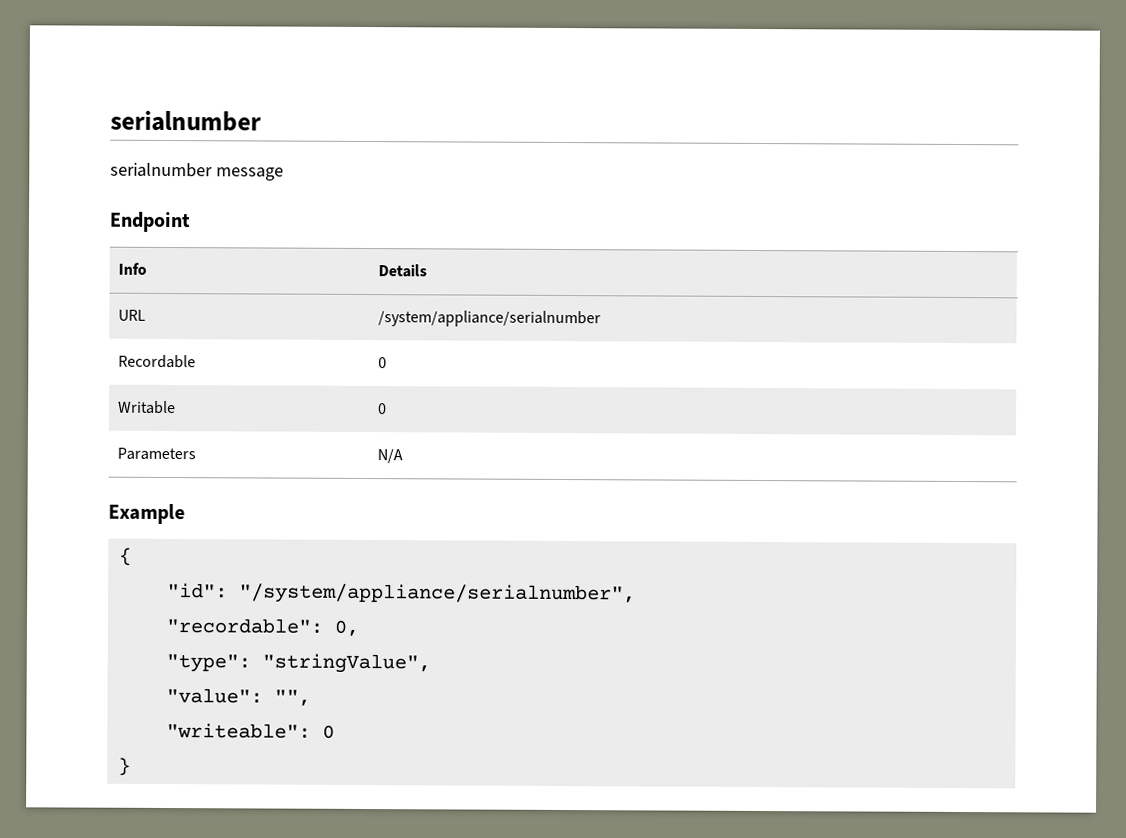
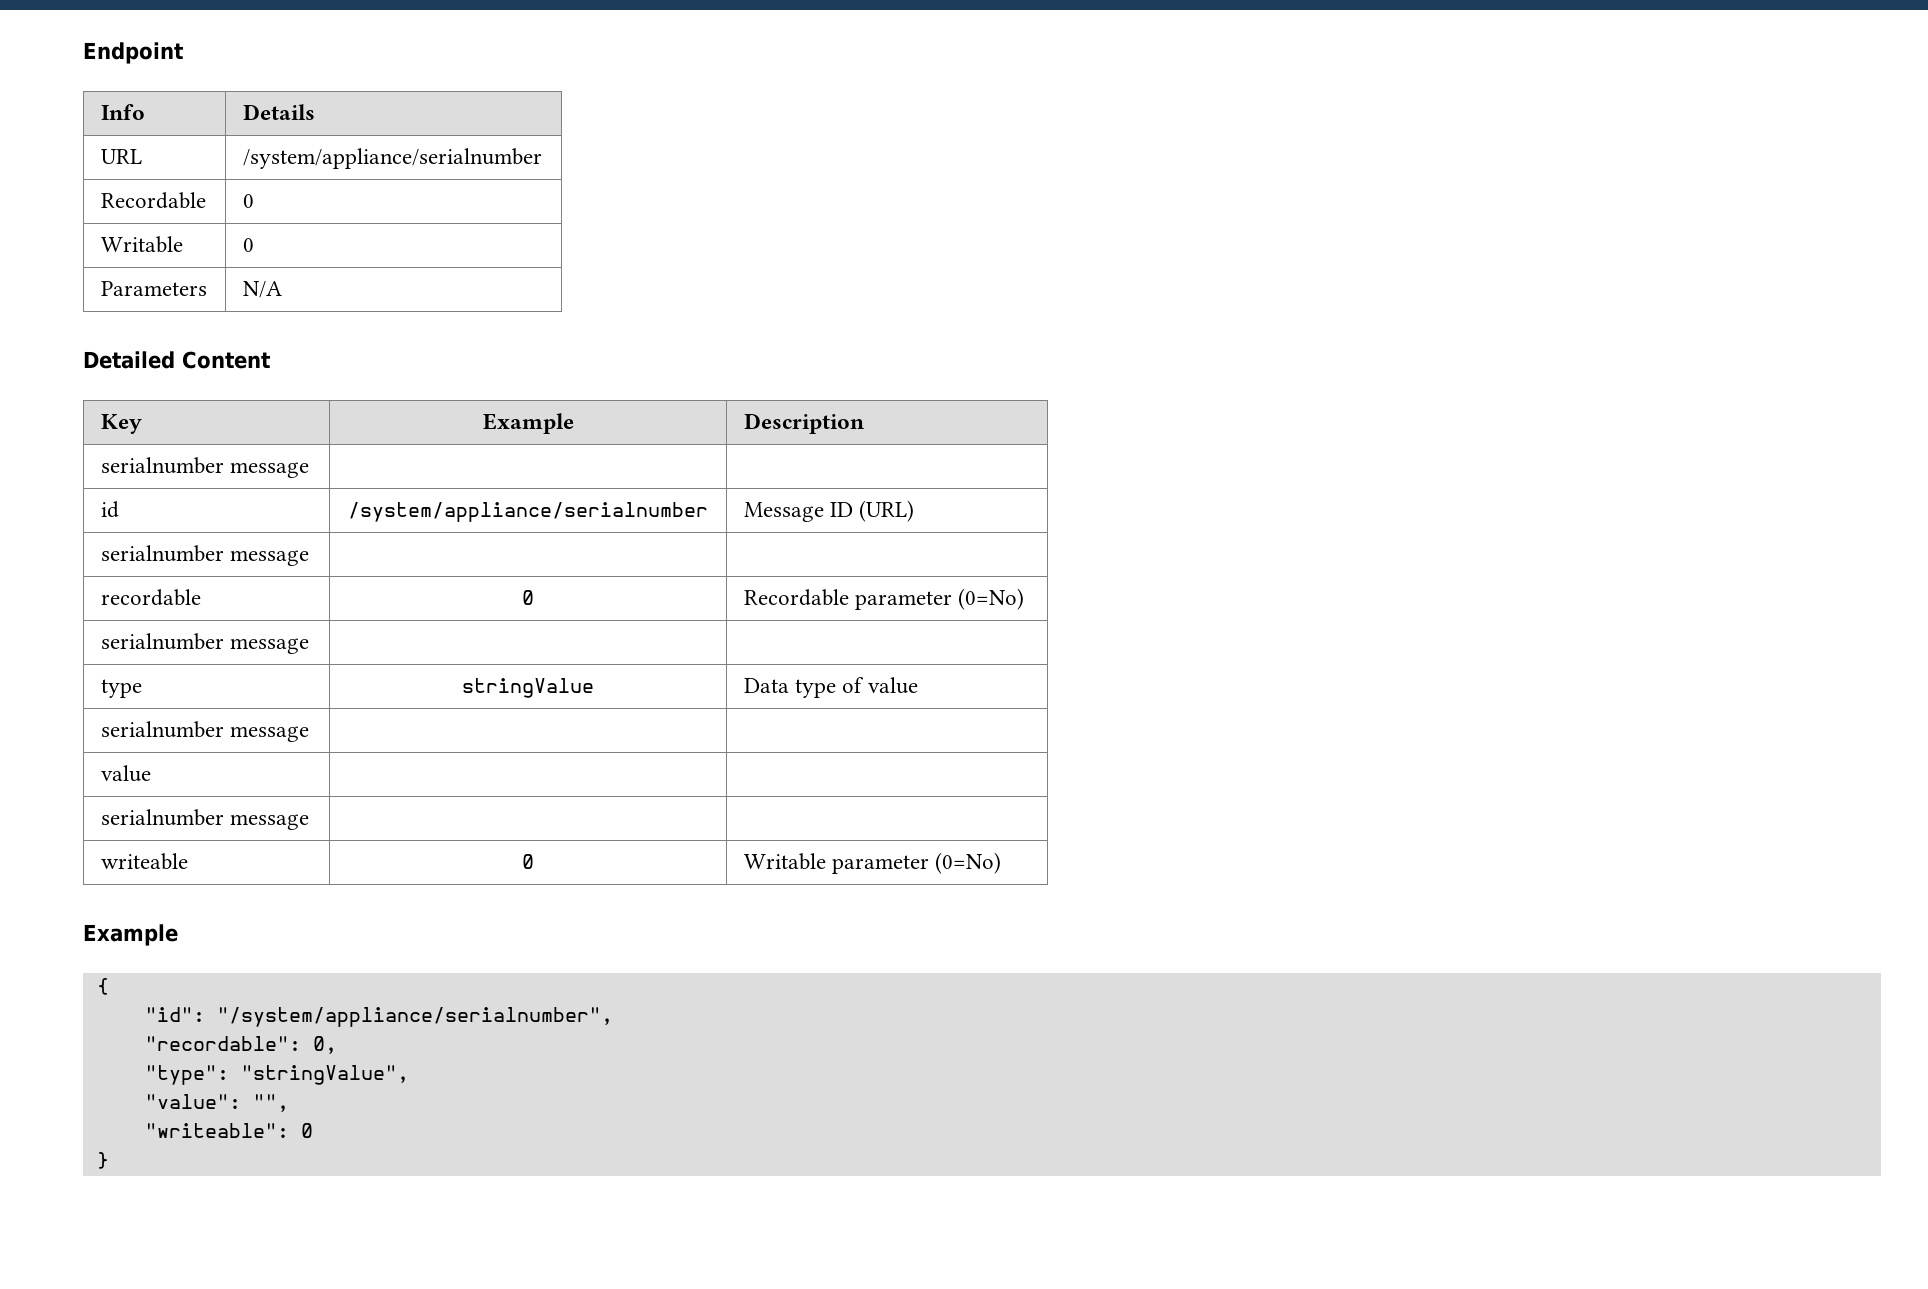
[110,110,262,132] [110,162,284,181] serialnumber // serialnumber message // -> (83, 53) none
(404, 456) none -> [83,351,271,369] [100,414,142,434] [482,413,574,434] [743,413,864,434] [100,457,310,478] [100,501,119,518] [348,502,708,522] [743,500,915,522] [100,545,310,566] [100,589,201,606] [522,590,534,605] [743,588,1025,610] [100,633,310,654] [100,679,142,698] [462,678,594,698] [743,677,918,698] [100,721,310,742] [100,765,151,782] [100,809,310,830] [100,853,188,870] [522,854,534,869] [743,852,1002,874] // Detailed Content // Key | Example | Description // serialnumber message | | // id | /system/appliance/serialnumber | Message ID (URL) // serialnumber message | | // recordable | 0 | Recordable parameter (0=No) // serialnumber message | | // type | stringValue | Data type of value // serialnumber message | | // value | | // serialnumber message | | // writeable | 0 | Writable parameter (0=No)

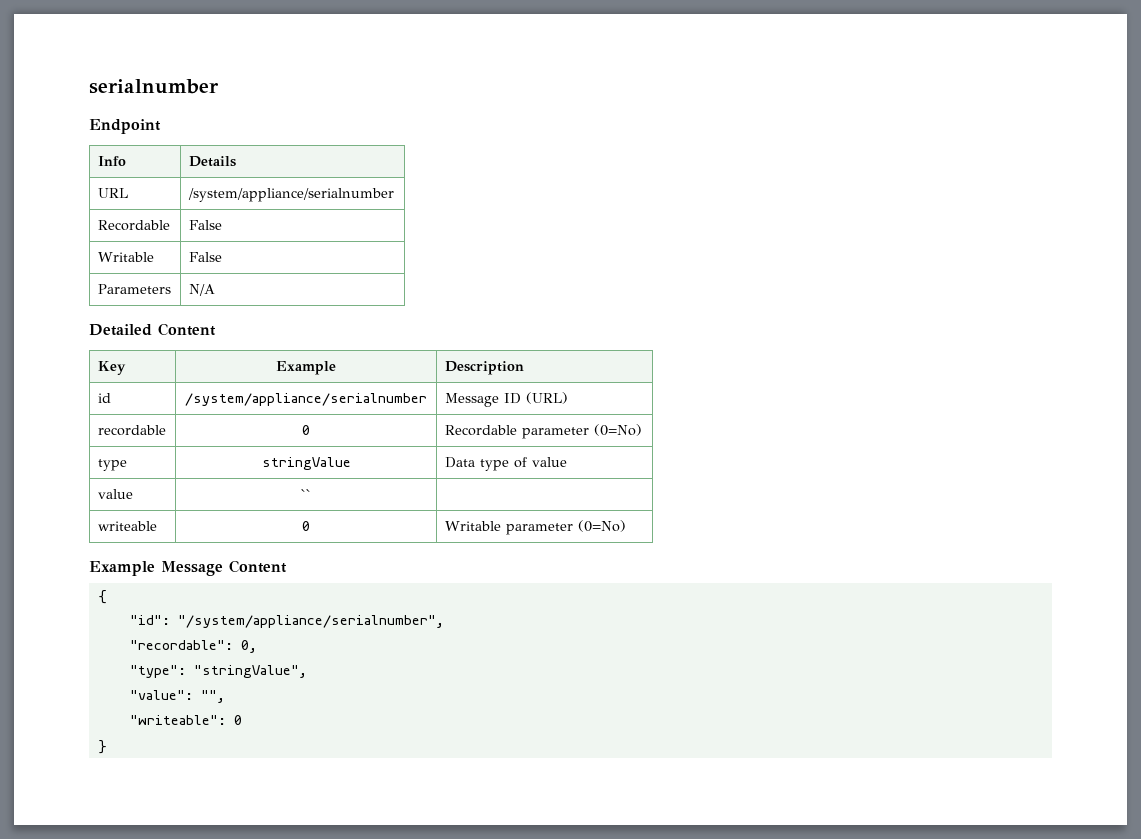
(83, 53) none -> [89,79,219,94] serialnumber //
[242,194,254,208] 0 -> [188,220,222,230] False
[242,238,254,252] 0 -> [188,252,222,262] False
[100,457,310,478] // serialnumber message | | -> (524, 368) none
[100,545,310,566] // serialnumber message | | -> (568, 398) none
[100,633,310,654] // serialnumber message | | -> (642, 430) none
[100,721,310,742] // serialnumber message | | -> (567, 462) none
[100,809,310,830] | // serialnumber message | -> [301,489,311,499] ``
(178, 935) none -> [161,560,287,576] Message Content

